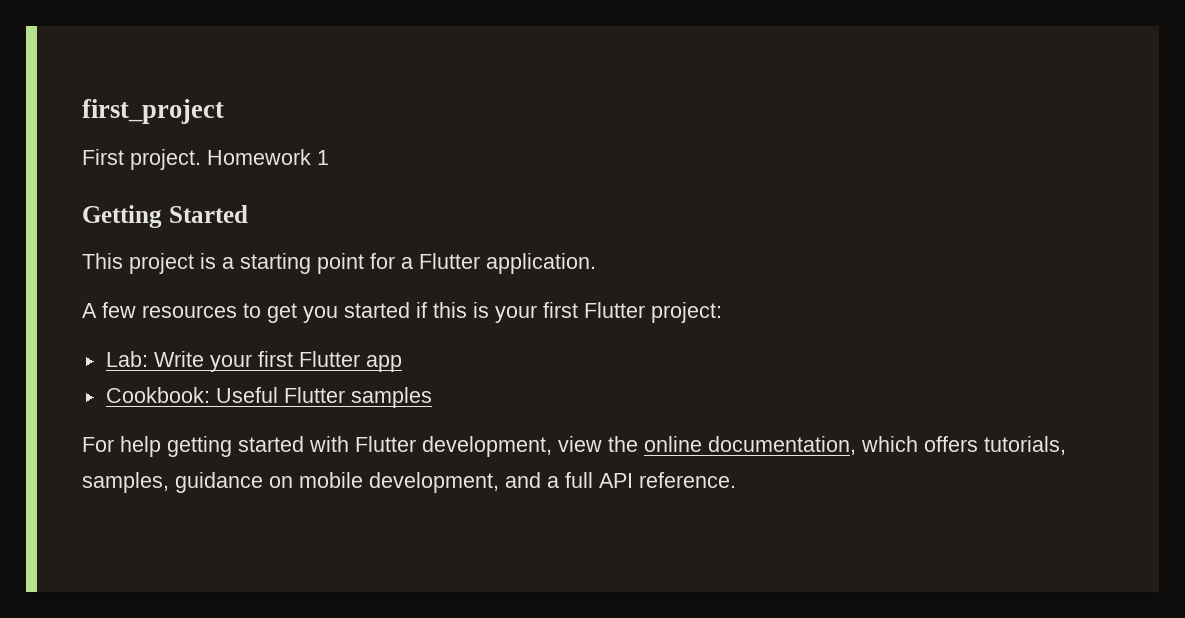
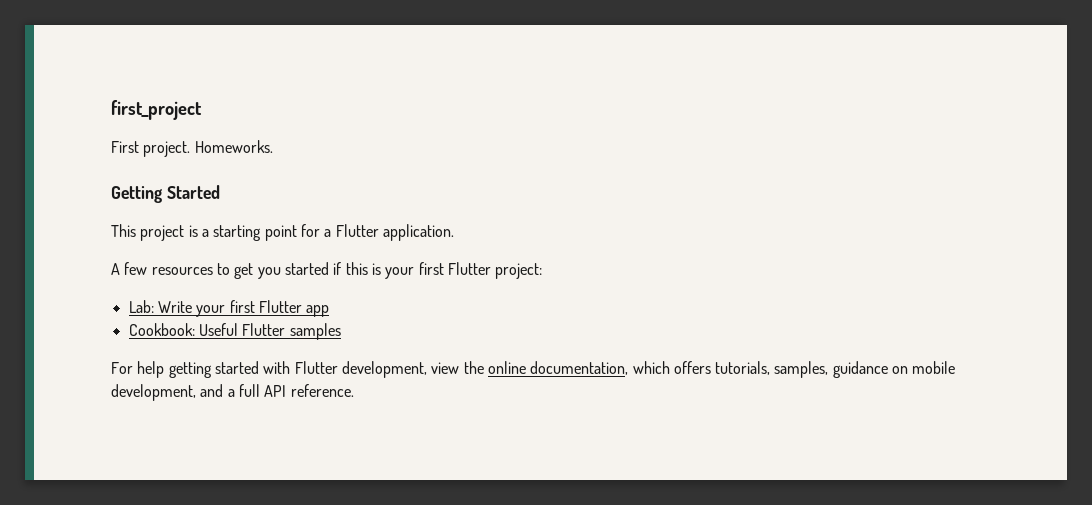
[207,149,329,165] Homework 1 -> [194,140,273,153] Homeworks.

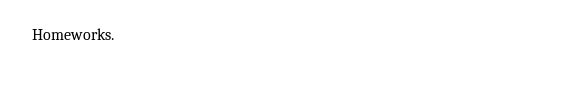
[111,100,202,120] [111,140,273,157] [111,185,220,203] [111,224,454,241] [111,262,543,279] [128,300,330,317] [128,323,341,340] [111,361,956,378] [111,384,354,401] first_project // First project. Homeworks. // Getting Started // This project is a starting point for a Flutter application. // A few resources to get you started if this is your first Flutter project: // Lab: Write your first Flutter app // Cookbook: Useful Flutter samples // For help getting started with Flutter development, view the online documentation, which offers tutorials, samples, guidance on mobile development, and a full API reference. -> [32,28,114,40] Homeworks.

